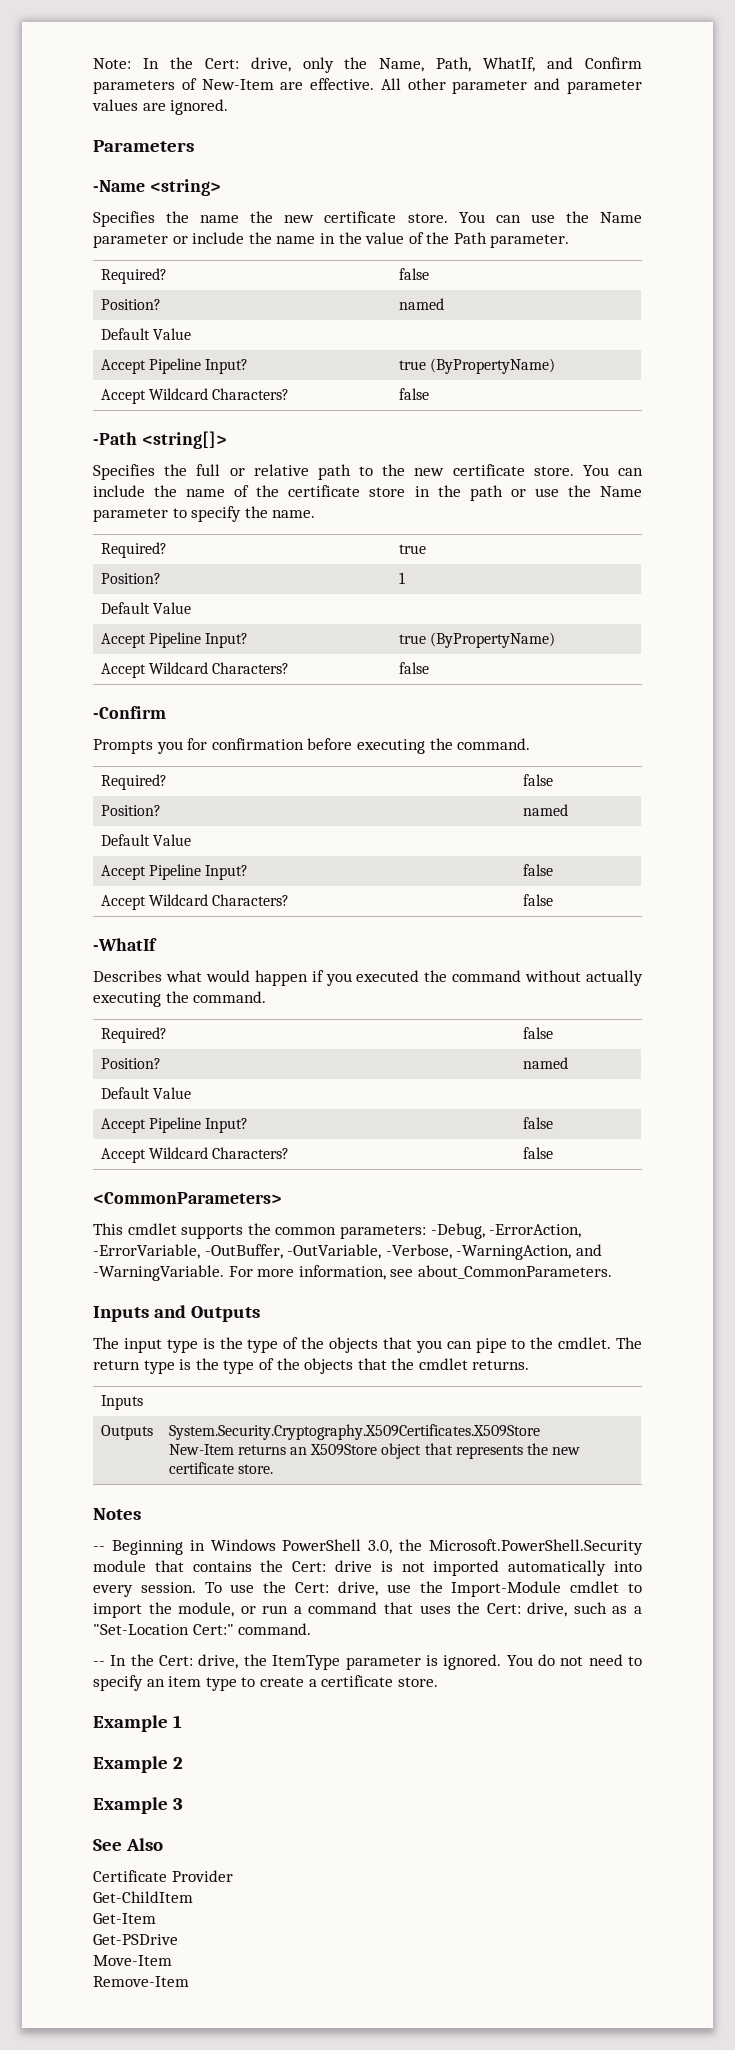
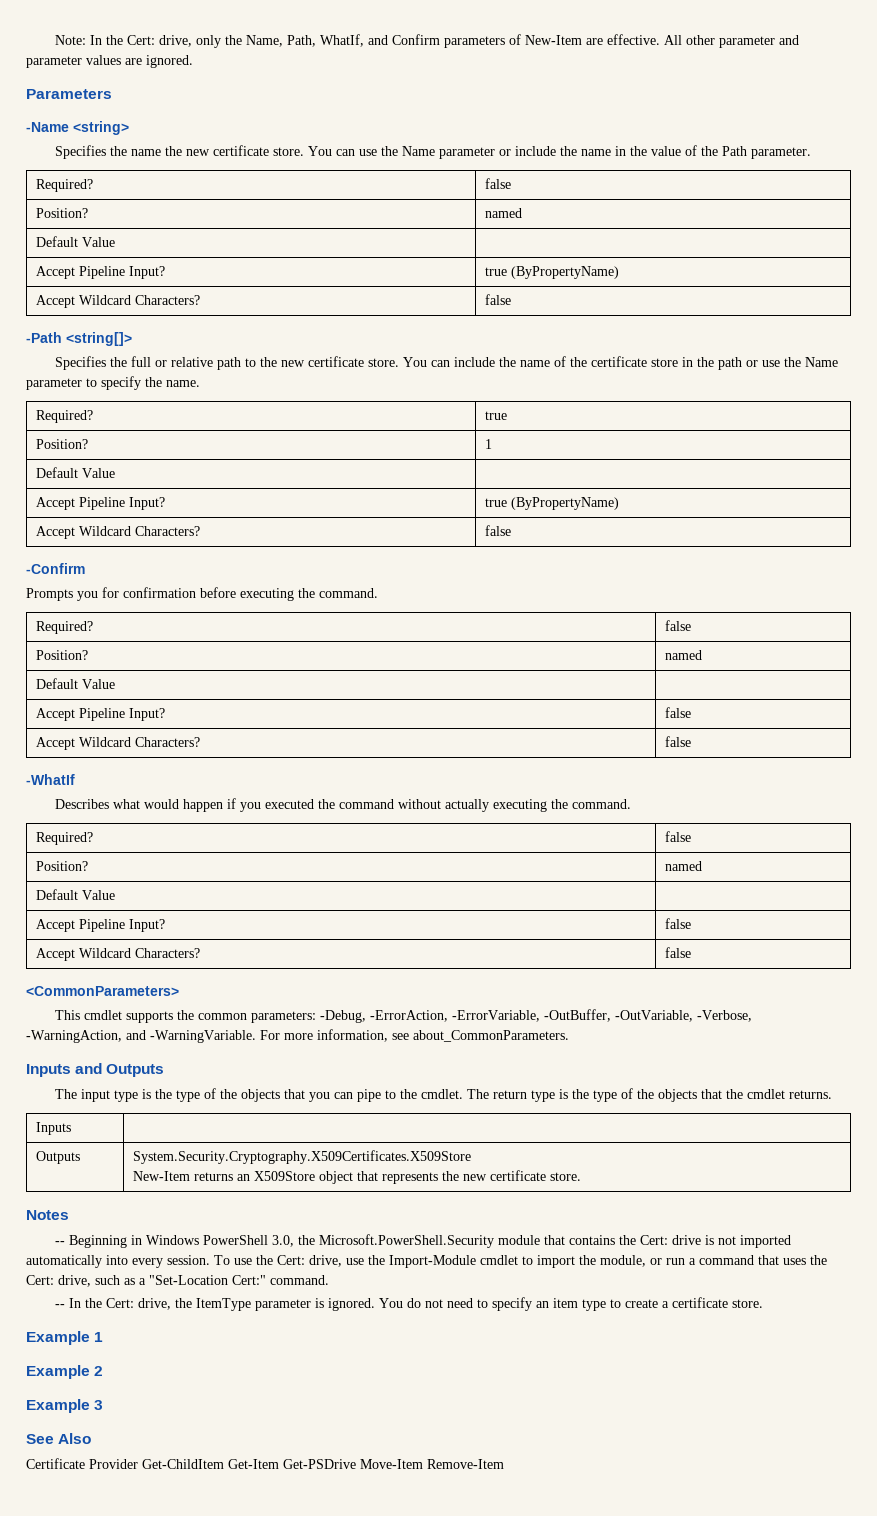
(233, 1876) // -> (138, 1464) none
(193, 1897) // -> (224, 1464) none
(156, 1918) // -> (279, 1464) none
(178, 1939) // -> (356, 1464) none
(172, 1960) // -> (423, 1464) none

